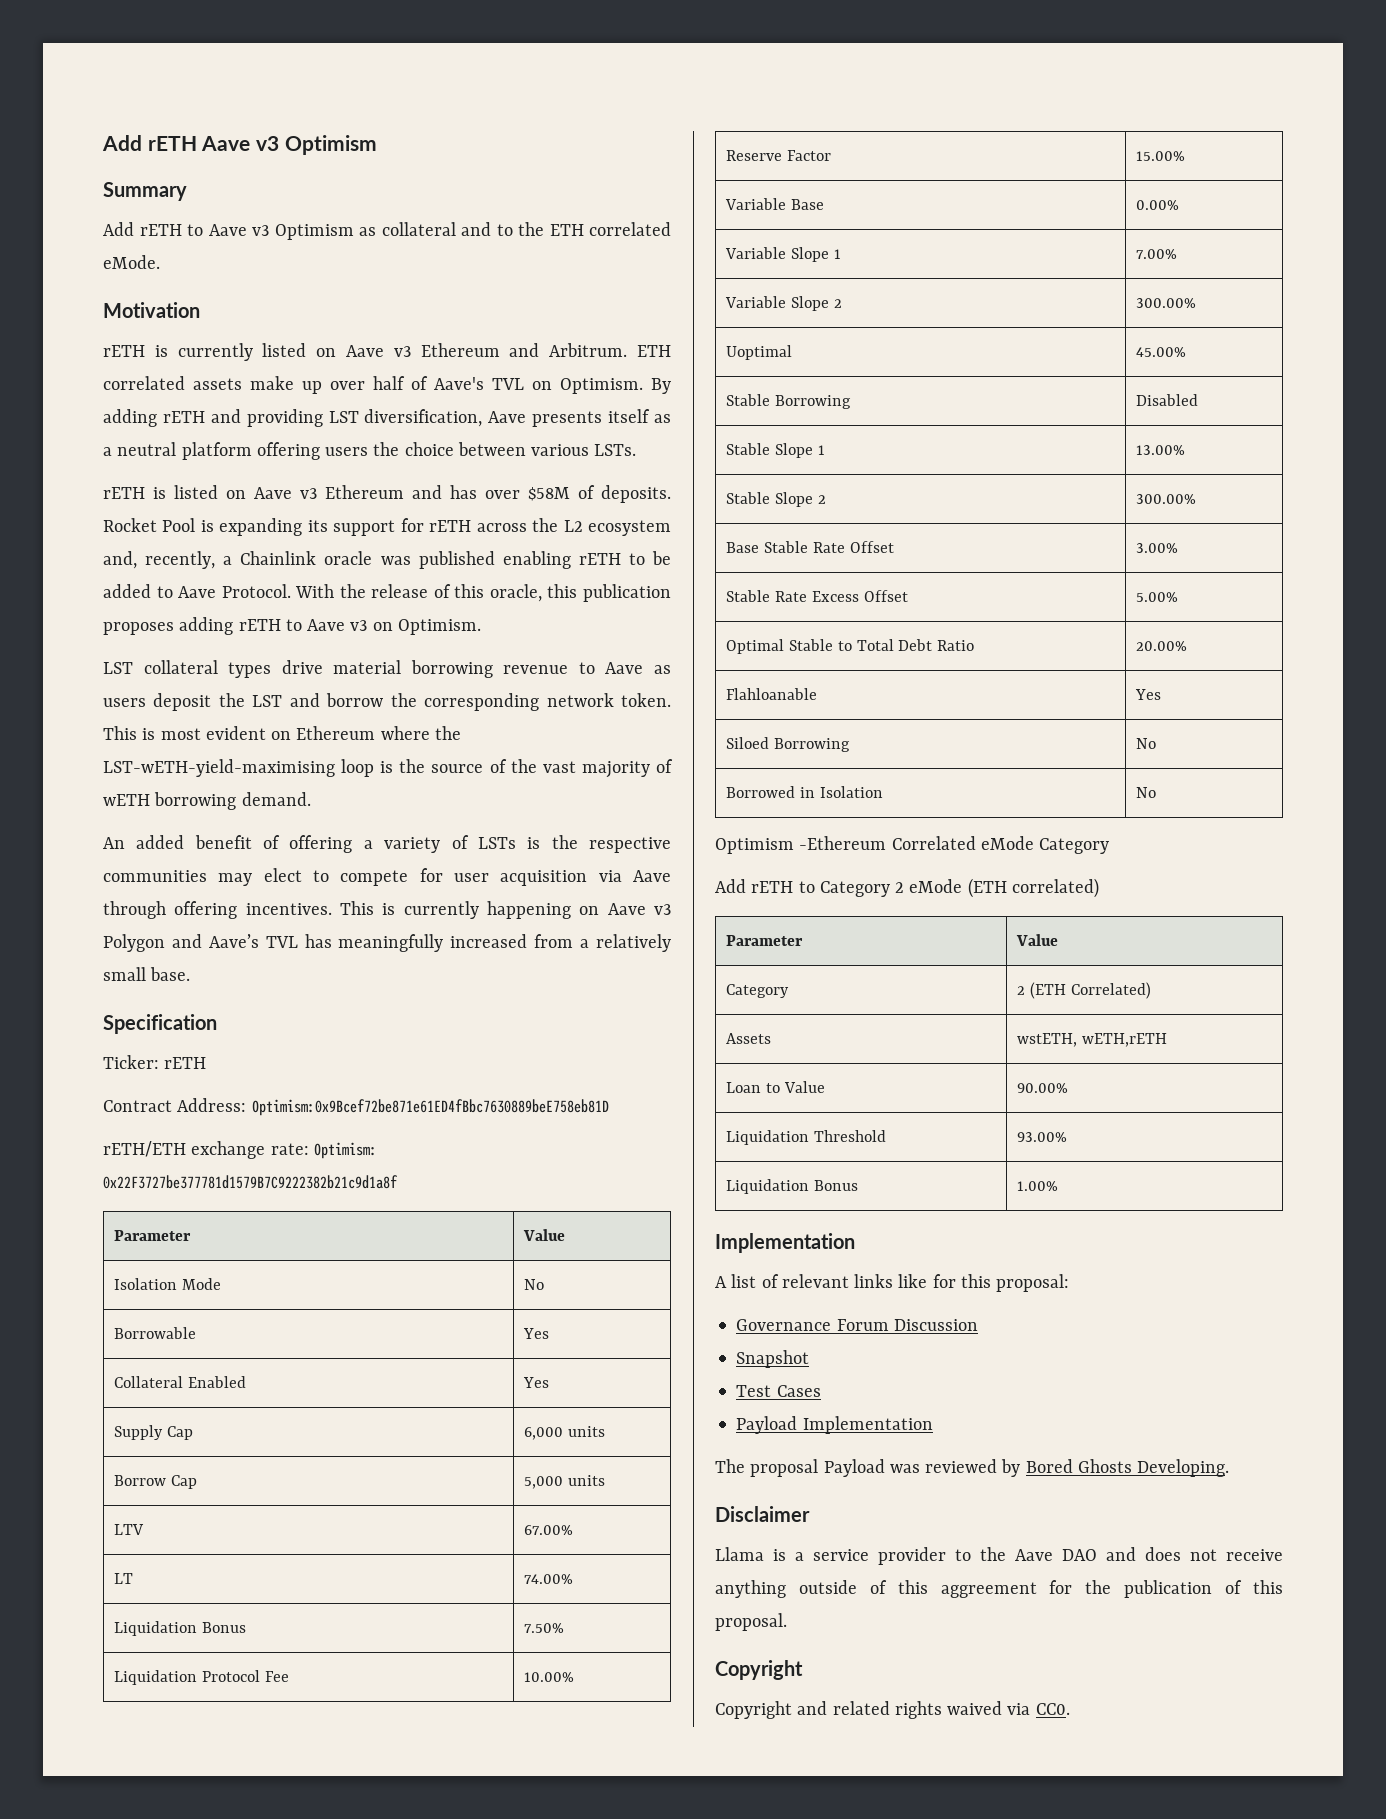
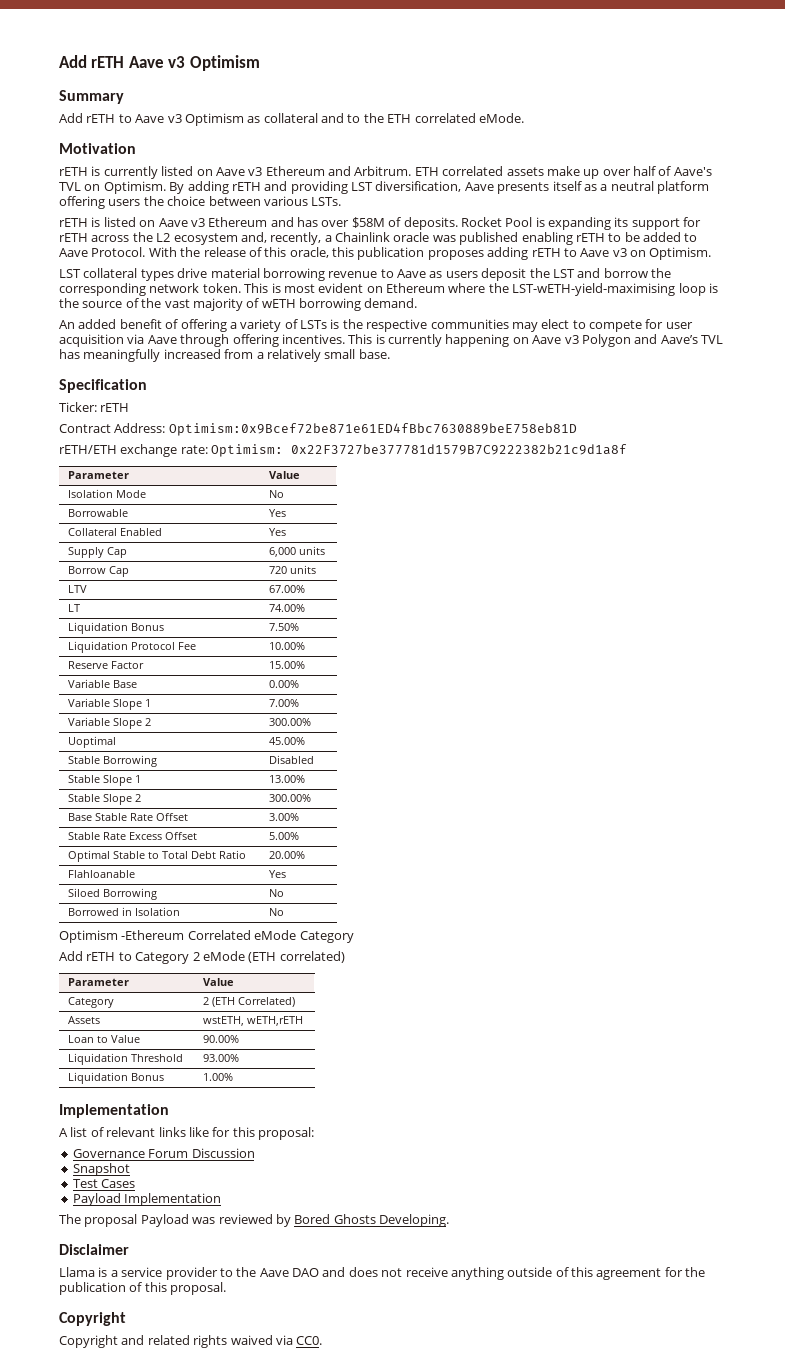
[524,1476,564,1489] 5,000 -> [269,566,288,574] 720
[940,1582,1037,1598] aggreement -> [596,1268,662,1280] agreement

